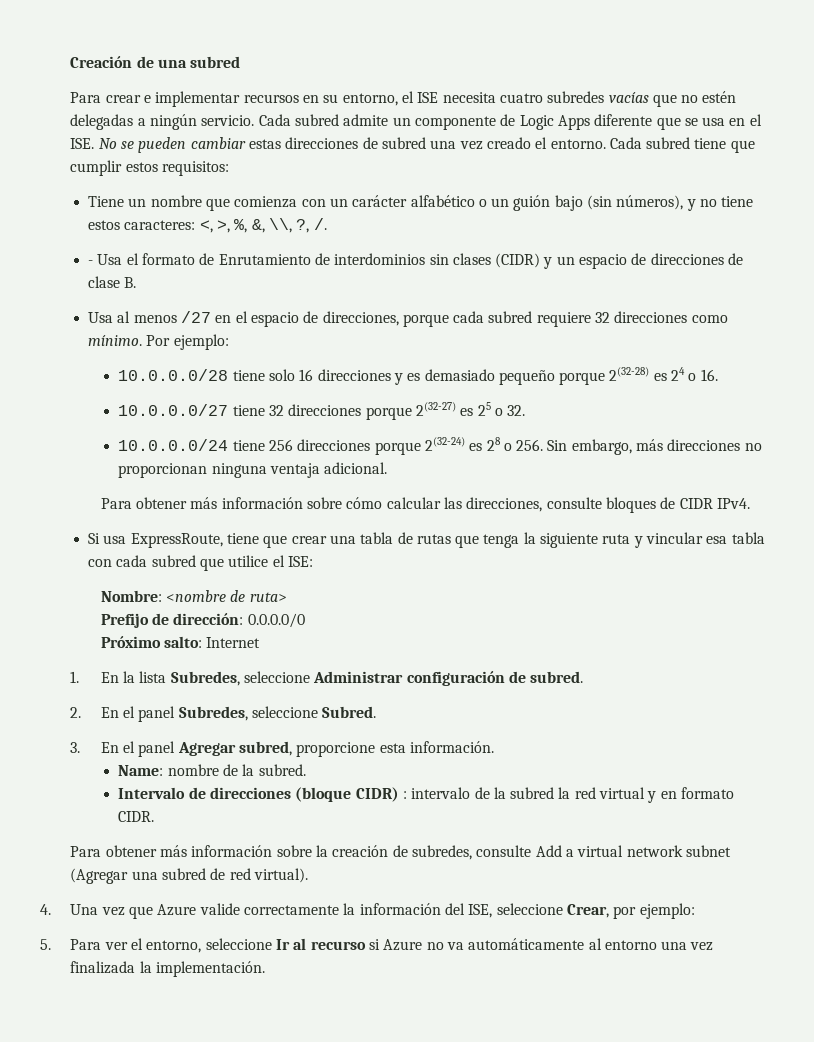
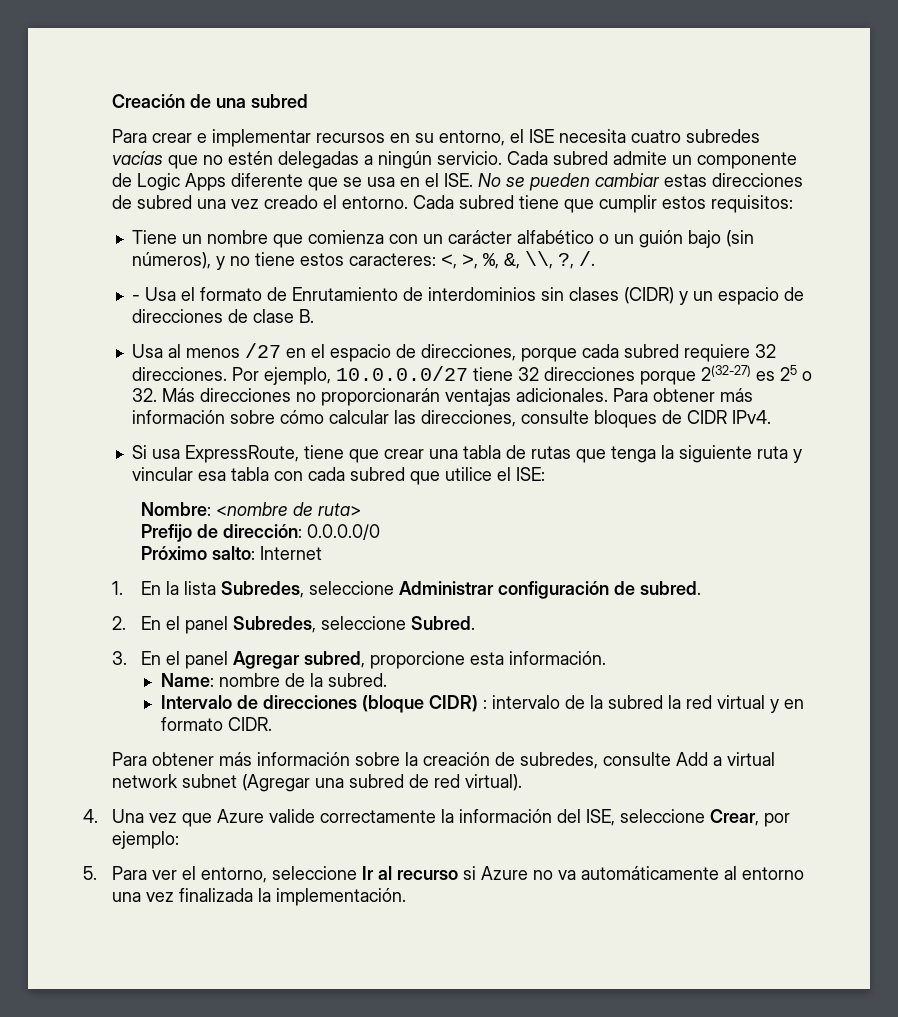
[614,311,728,323] [87,334,229,350] [118,367,718,385] direcciones como mínimo. Por ejemplo: // 10.0.0.0/28 tiene solo 16 direcciones y es demasiado pequeño porque 2(32-28) es 24 o 16. // -> [131,367,331,385] direcciones. Por ejemplo,
[118,437,762,455] [118,462,388,478] // 10.0.0.0/24 tiene 256 direcciones porque 2(32-24) es 28 o 256. Sin embargo, más direcciones no proporcionan ninguna ventaja adicional. // -> [161,388,608,406] Más direcciones no proporcionarán ventajas adicionales.

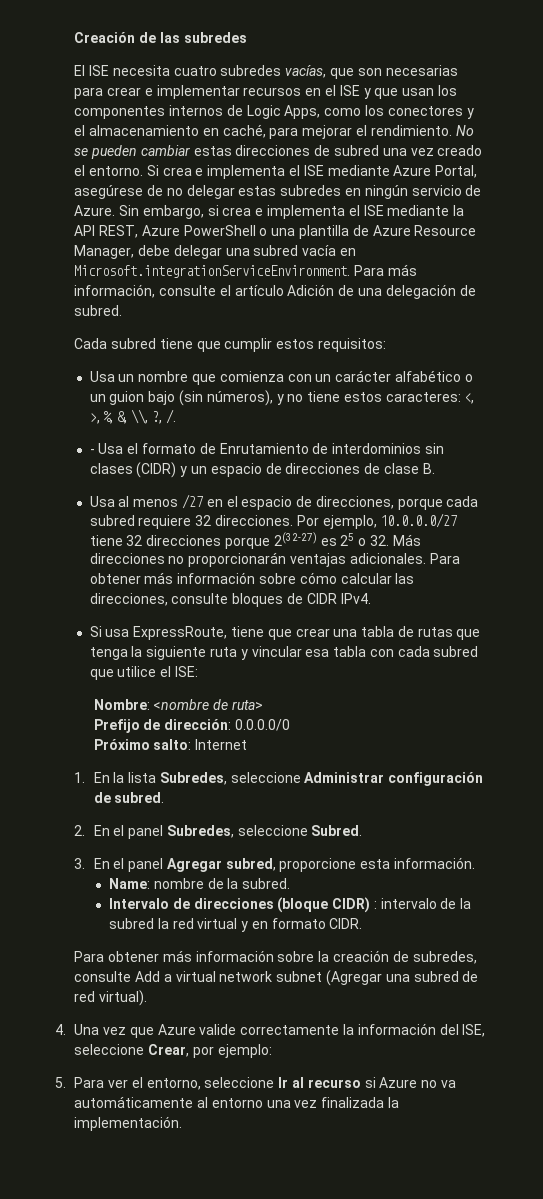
[215,94,308,108] [111,129,147,143] una subred // Para -> [159,32,247,43] [74,65,458,79] [74,87,104,99] las subredes // El ISE necesita cuatro subredes vacías, que son necesarias para
[414,129,760,146] [111,150,797,169] [111,173,473,191] su entorno, el ISE necesita cuatro subredes vacías que no estén delegadas a ningún servicio. Cada subred admite un componente de Logic Apps diferente que se usa en el ISE. -> [324,85,457,99] [74,105,474,119] [74,124,452,139] el ISE y que usan los componentes internos de Logic Apps, como los conectores y el almacenamiento en caché, para mejorar el rendimiento.
(408, 202) none -> [146,165,478,179] [74,185,482,199] [74,205,465,219] [74,225,477,239] [74,245,356,259] [74,264,417,278] [74,284,476,299] [74,305,123,316] Si crea e implementa el ISE mediante Azure Portal, asegúrese de no delegar estas subredes en ningún servicio de Azure. Sin embargo, si crea e implementa el ISE mediante la API REST, Azure PowerShell o una plantilla de Azure Resource Manager, debe delegar una subred vacía en Microsoft.integrationServiceEnvironment. Para más información, consulte el artículo Adición de una delegación de subred. //
[131,230,177,244] Tiene -> [89,371,115,382] Usa
[638,230,683,248] guión -> [109,391,145,405] guion

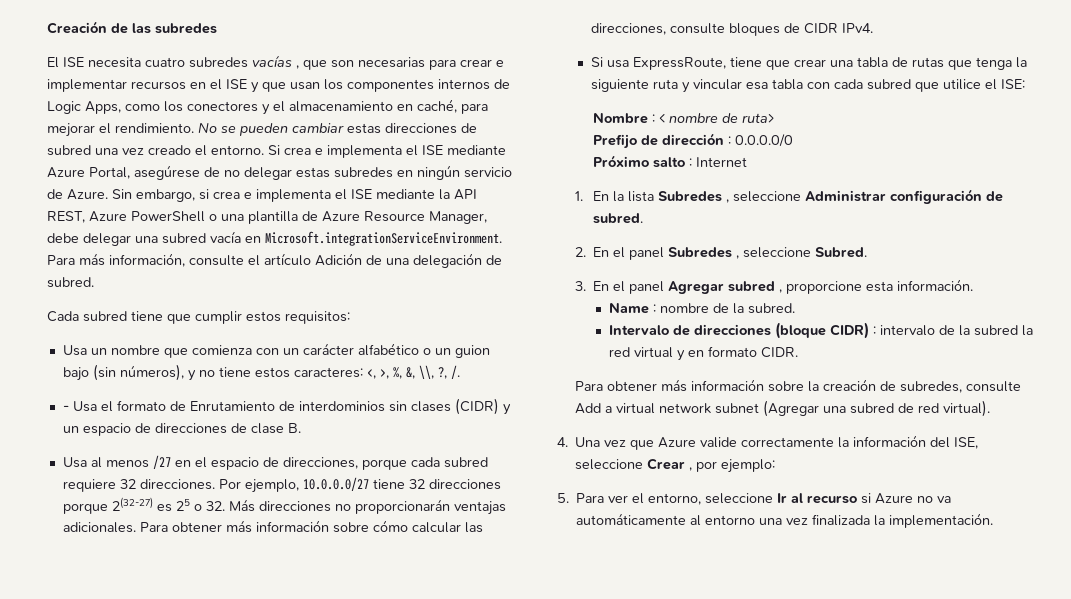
[285,65,327,78] vacías, -> [252,55,300,69] vacías ,
[93,699,210,710] Nombre: <nombre -> [593,113,719,124] Nombre : < nombre
[164,719,232,730] dirección: -> [662,133,732,146] dirección :
[153,739,192,750] salto: -> [653,157,693,168] salto :
[159,772,227,785] Subredes, -> [658,191,730,203] Subredes ,
[166,825,234,838] Subredes, -> [668,247,740,259] Subredes ,
[225,858,276,871] subred, -> [728,281,783,293] subred ,
[108,878,150,889] Name: -> [609,303,657,314] Name :
[148,1044,190,1057] Crear, -> [647,458,693,471] Crear ,

